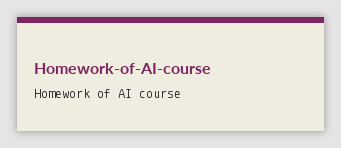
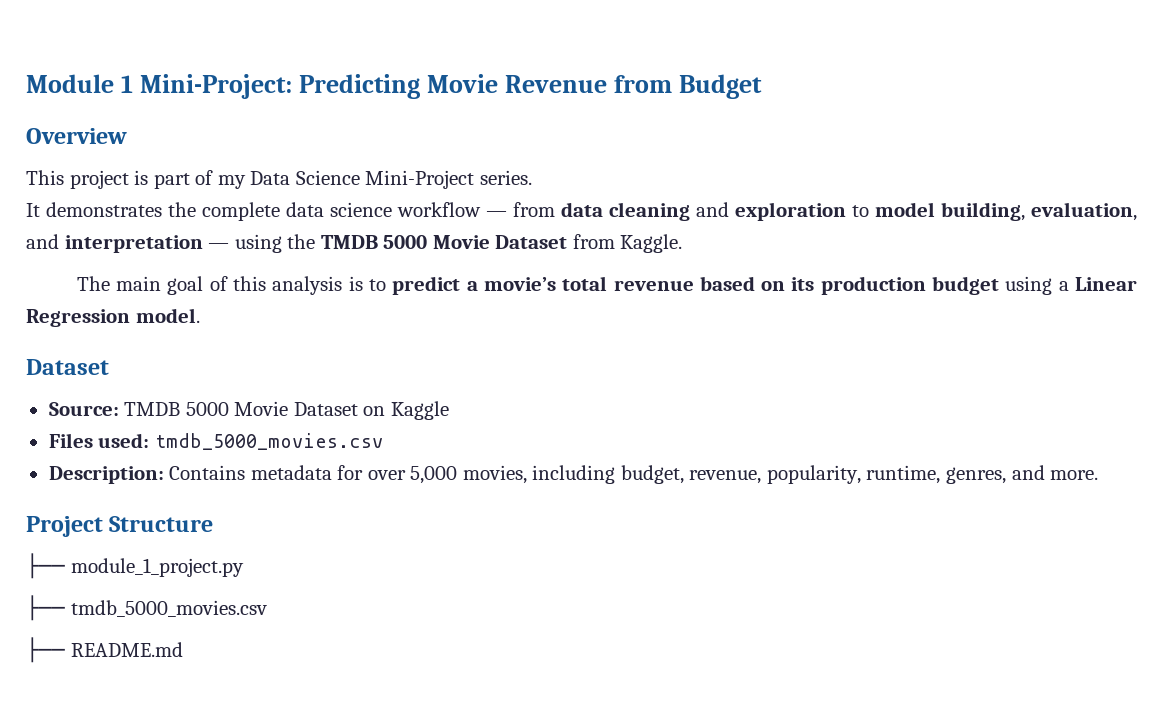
[34,63,211,74] [34,89,181,98] Homework-of-AI-course // Homework of AI course -> [26,74,763,99] [26,128,127,144] [26,170,532,189] [26,202,1137,221] [26,234,683,253] [76,276,1137,295] [26,308,200,327] [26,359,109,375] [48,401,449,420] [48,433,383,450] [48,465,1099,484] [26,516,214,537] [26,553,244,579] [26,595,267,621] [26,637,183,663] Module 1 Mini-Project: Predicting Movie Revenue from Budget // Overview // This project is part of my Data Science Mini-Project series. // It demonstrates the complete data science workflow — from data cleaning and exploration to model building, evaluation, and interpretation — using the TMDB 5000 Movie Dataset from Kaggle. // The main goal of this analysis is to predict a movie’s total revenue based on its production budget using a Linear Regression model. // Dataset // Source: TMDB 5000 Movie Dataset on Kaggle // Files used: tmdb_5000_movies.csv // Description: Contains metadata for over 5,000 movies, including budget, revenue, popularity, runtime, genres, and more. // Project Structure // ├── module_1_project.py // ├── tmdb_5000_movies.csv // ├── README.md

